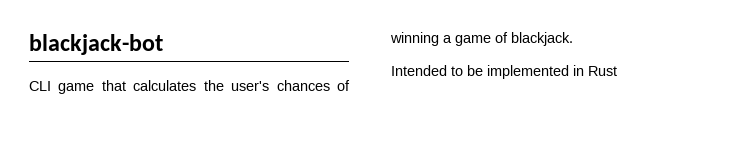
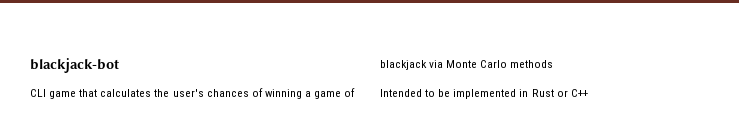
[511,32,573,46] blackjack. -> [380,60,554,70] blackjack via Monte Carlo methods
(617, 71) none -> [556,89,588,97] or C++

